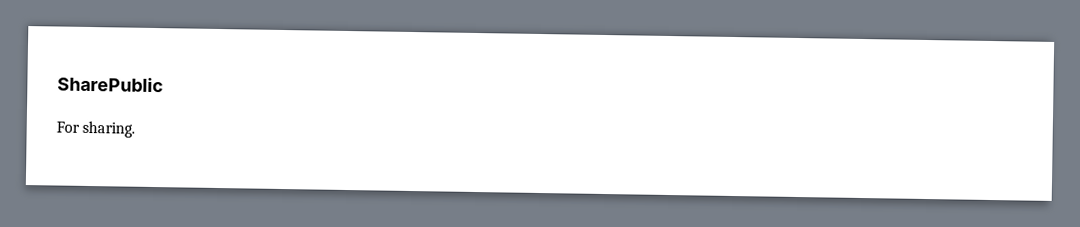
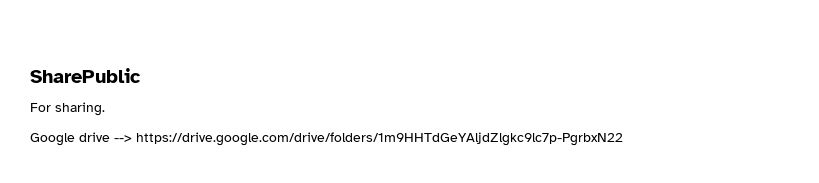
(136, 129) none -> [30,132,623,146] // Google drive --> https://drive.google.com/drive/folders/1m9HHTdGeYAljdZlgkc9lc7p-PgrbxN22

